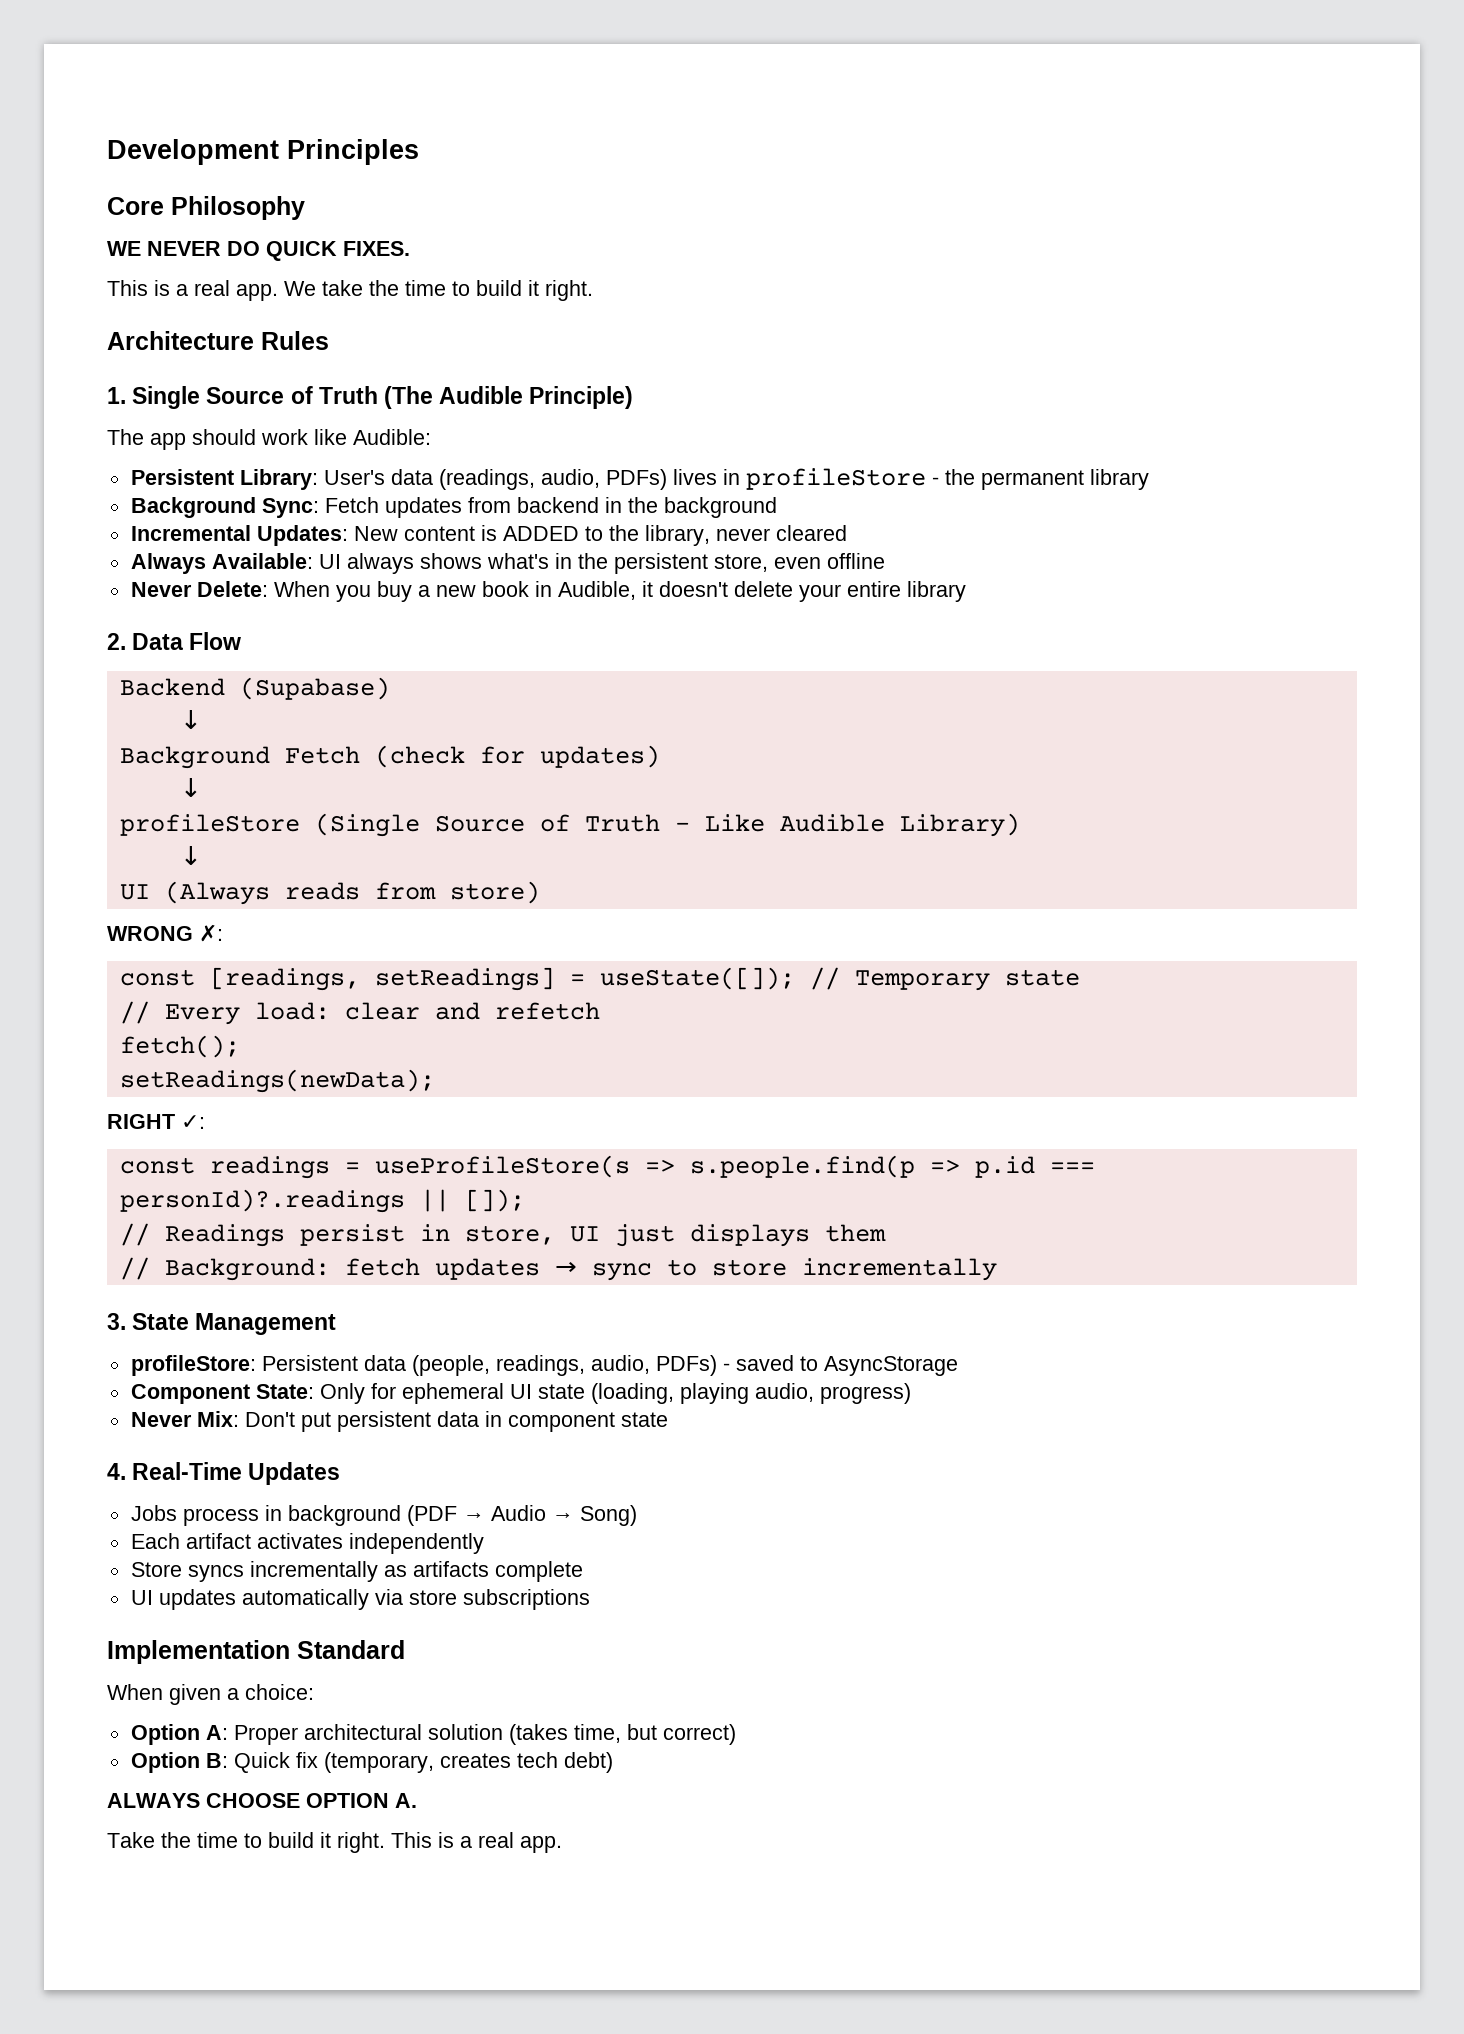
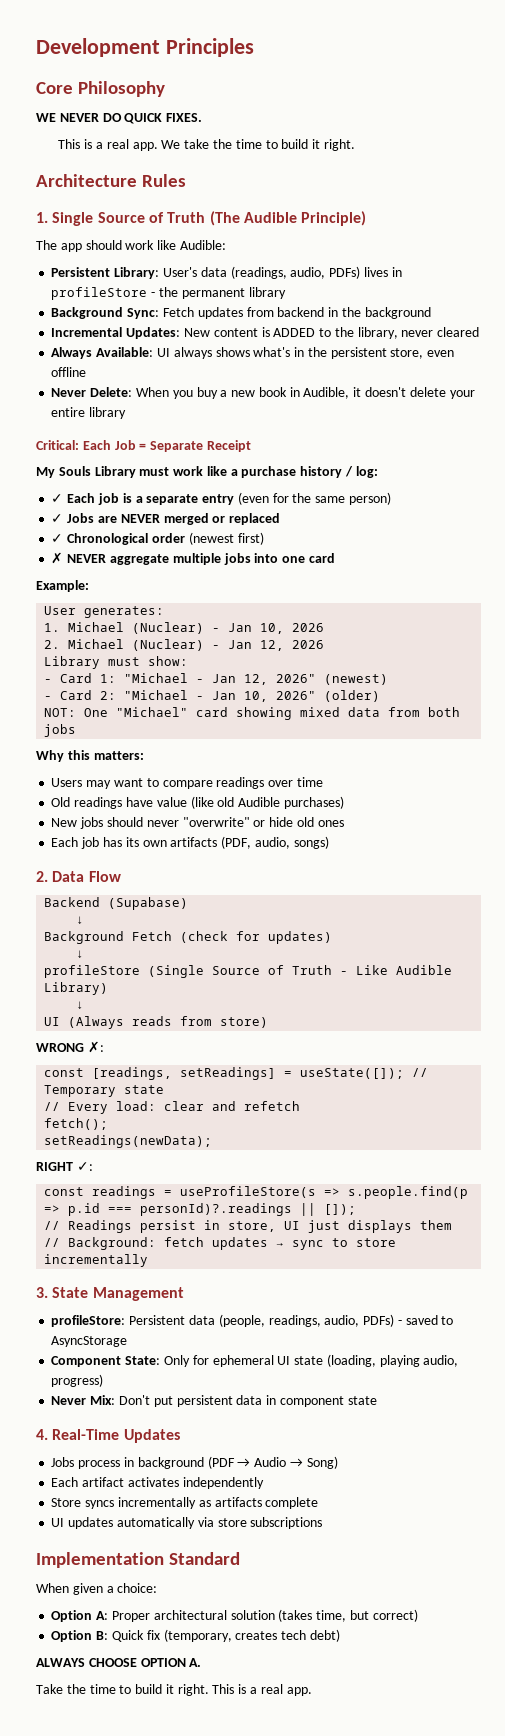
(966, 591) none -> [36,440,251,452] [36,466,378,478] [51,492,391,505] [51,513,281,525] [51,532,264,545] [51,552,335,565] [36,580,89,592] [44,606,165,618] [44,622,325,634] [44,639,325,651] [44,656,189,669] [44,673,389,685] [44,690,381,702] [44,707,461,720] [44,724,77,737] [36,750,144,762] [51,777,323,789] [51,796,344,809] [51,817,344,829] [51,836,329,849] // Critical: Each Job = Separate Receipt // My Souls Library must work like a purchase history / log: // ✓ Each job is a separate entry (even for the same person) // ✓ Jobs are NEVER merged or replaced // ✓ Chronological order (newest first) // ✗ NEVER aggregate multiple jobs into one card // Example: // User generates: // 1. Michael (Nuclear) - Jan 10, 2026 // 2. Michael (Nuclear) - Jan 12, 2026 // Library must show: // - Card 1: "Michael - Jan 12, 2026" (newest) // - Card 2: "Michael - Jan 10, 2026" (older) // NOT: One "Michael" card showing mixed data from both jobs // Why this matters: // Users may want to compare readings over time // Old readings have value (like old Audible purchases) // New jobs should never "overwrite" or hide old ones // Each job has its own artifacts (PDF, audio, songs)

